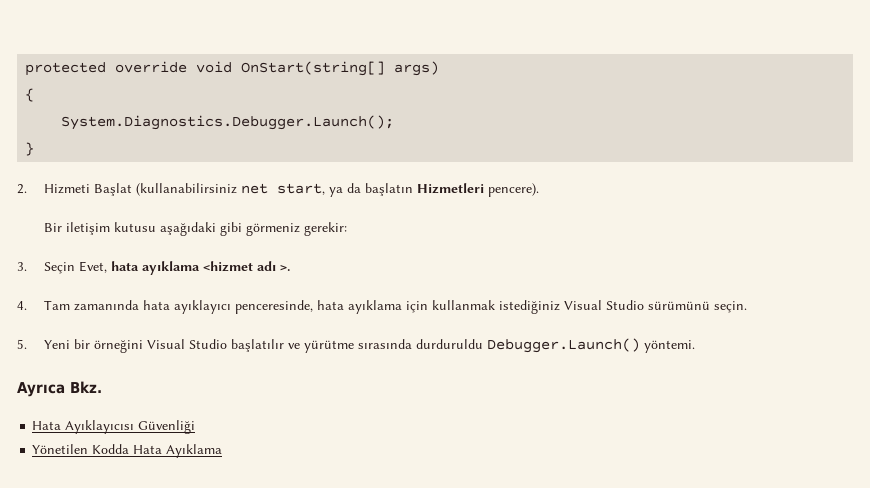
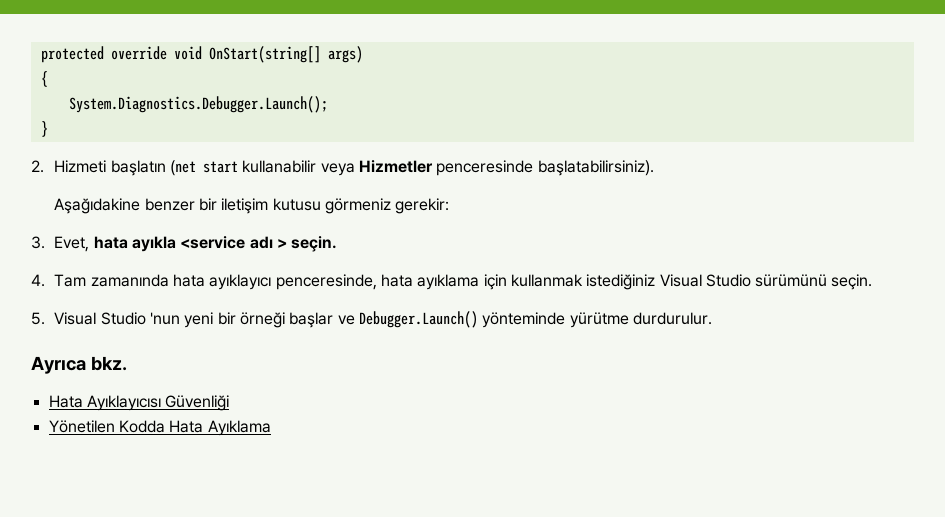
[94,183,540,197] [44,222,243,236] Başlat (kullanabilirsiniz net start, ya da başlatın Hizmetleri pencere). // Bir iletişim kutusu aşağıdaki gibi -> [110,160,654,176] [54,198,321,214] başlatın (net start kullanabilir veya Hizmetler penceresinde başlatabilirsiniz). // Aşağıdakine benzer bir iletişim kutusu
[44,262,76,274] Seçin -> (45, 242) none
[142,261,291,275] ayıklama <hizmet adı >. -> [131,236,338,252] ayıkla <service adı > seçin.
[44,338,696,353] Yeni bir örneğini Visual Studio başlatılır ve yürütme sırasında durduruldu Debugger.Launch() yöntemi. -> [54,311,712,328] Visual Studio 'nun yeni bir örneği başlar ve Debugger.Launch() yönteminde yürütme durdurulur.
[70,381,102,393] Bkz. -> [90,356,127,371] bkz.

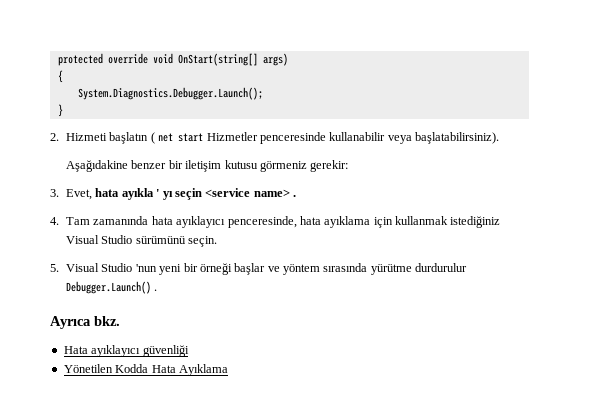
[169,160,534,176] (net start kullanabilir veya Hizmetler penceresinde -> [150,132,412,144] ( net start Hizmetler penceresinde kullanabilir veya
[180,236,338,252] <service adı > seçin. -> [156,188,297,200] ' yı seçin <service name> .
[358,311,712,328] Debugger.Launch() yönteminde yürütme durdurulur. -> [283,263,468,275] [66,281,158,294] yöntem sırasında yürütme durdurulur Debugger.Launch() .
[86,395,230,411] Ayıklayıcısı Güvenliği -> [91,345,189,357] ayıklayıcı güvenliği

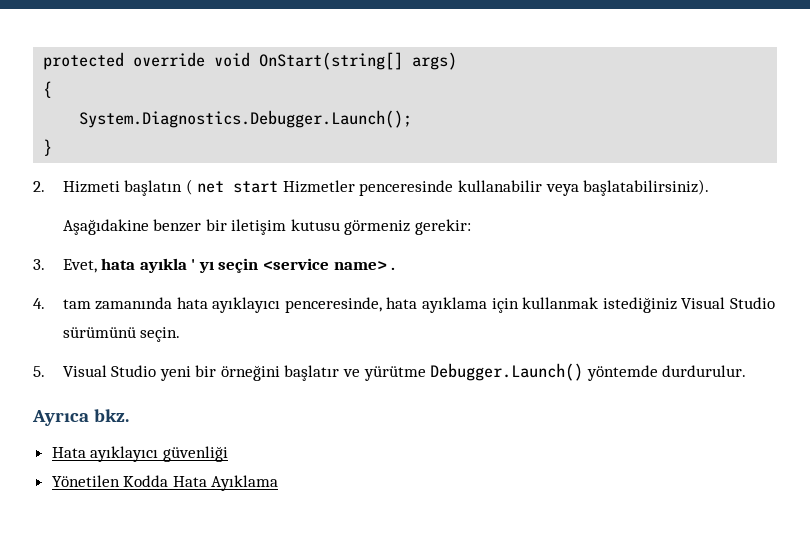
[66,217,91,225] Tam -> [62,299,91,309] tam
[135,264,157,272] 'nun -> (157, 371) none
[199,263,468,275] [66,281,158,294] örneği başlar ve yöntem sırasında yürütme durdurulur Debugger.Launch() . -> [220,363,747,381] örneğini başlatır ve yürütme Debugger.Launch() yöntemde durdurulur.

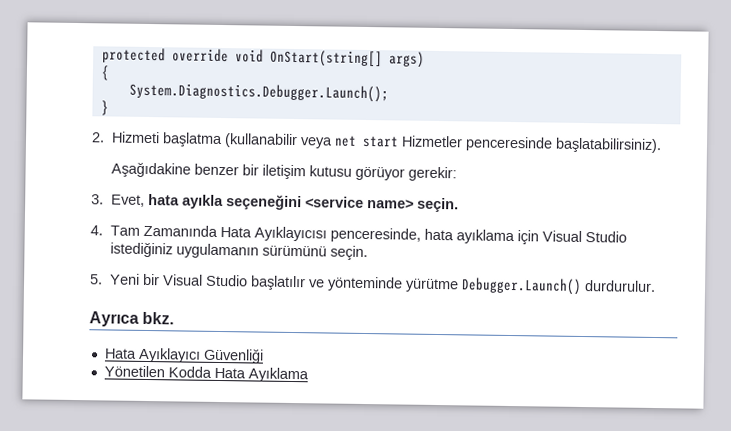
[124,179,193,196] başlatın ( -> [162,132,334,149] başlatma (kullanabilir veya
[458,180,579,196] kullanabilir veya -> (554, 144) none
[344,220,411,235] görmeniz -> [355,166,406,181] görüyor
[191,258,259,273] ' yı seçin -> [226,194,303,211] seçeneğini
[391,267,396,270] . -> [417,197,460,213] seçin.
[62,297,776,313] [62,327,181,342] [33,365,361,381] tam zamanında hata ayıklayıcı penceresinde, hata ayıklama için kullanmak istediğiniz Visual Studio sürümünü seçin. // 5. Visual Studio yeni bir örneğini başlatır ve -> [110,224,628,245] [110,241,369,261] [90,273,404,292] Tam Zamanında Hata Ayıklayıcısı penceresinde, hata ayıklama için Visual Studio istediğiniz uygulamanın sürümünü seçin. // 5. Yeni bir Visual Studio başlatılır ve yönteminde
[586,365,658,381] yöntemde -> (583, 286) none
[90,446,228,462] ayıklayıcı güvenliği -> [137,347,264,364] Ayıklayıcı Güvenliği

